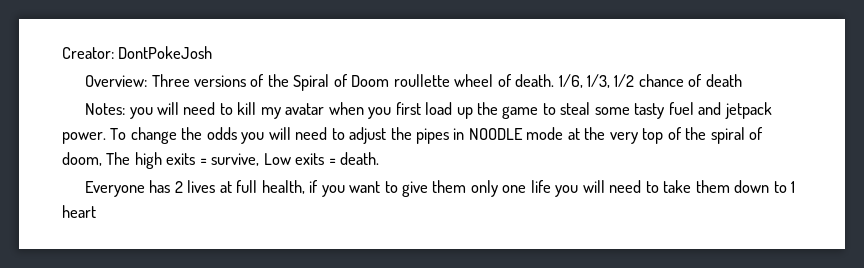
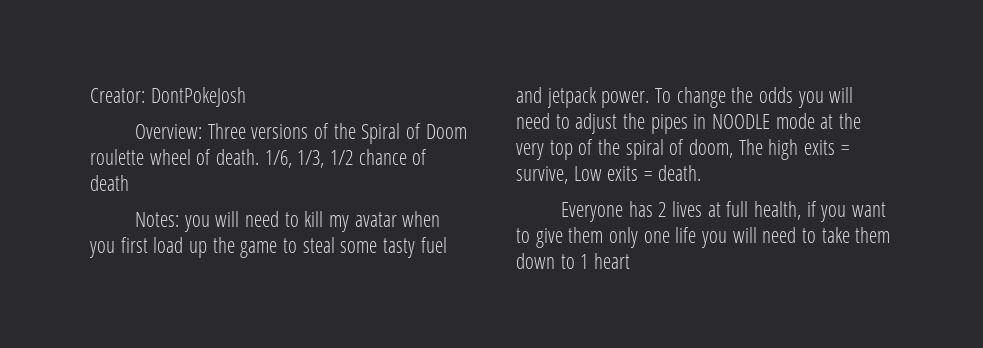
[393,74,450,87] roullette -> [90,149,144,165] roulette

